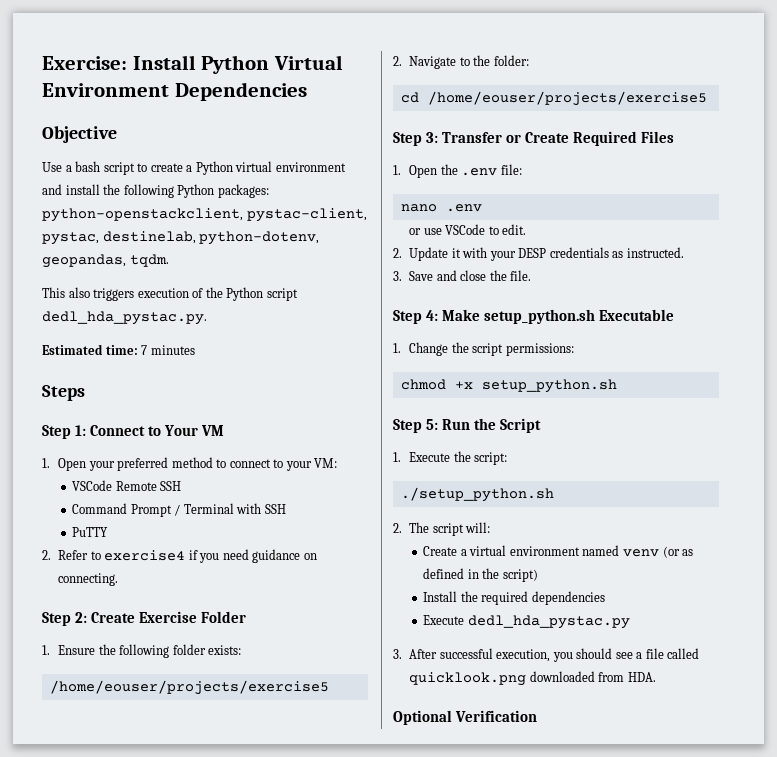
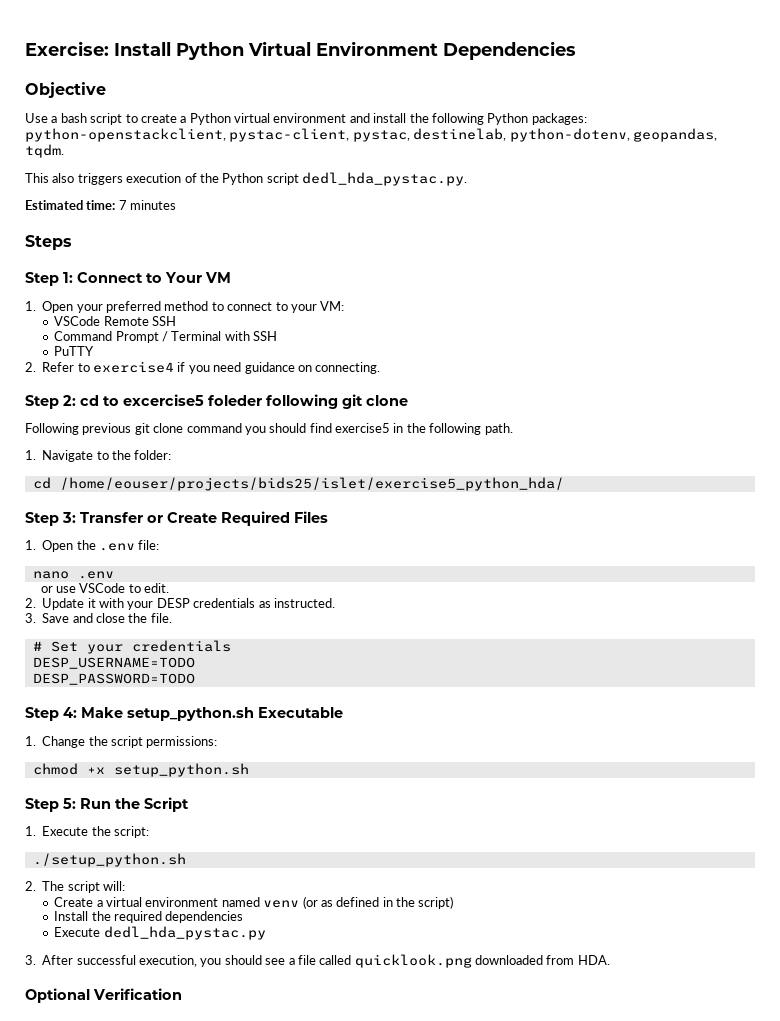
[91,611,247,623] [42,644,242,658] [49,680,329,695] [393,56,402,66] Create Exercise Folder // 1. Ensure the following folder exists: // /home/eouser/projects/exercise5 // 2. -> [80,394,408,409] [25,423,513,435] [25,450,36,460] cd to excercise5 foleder following git clone // Following previous git clone command you should find exercise5 in the following path. // 1.
[427,91,707,106] /home/eouser/projects/exercise5 -> [59,477,564,491] /home/eouser/projects/bids25/islet/exercise5_python_hda/
(532, 275) none -> [32,640,231,654] [32,657,195,669] [32,673,195,685] // # Set your credentials // DESP_USERNAME=TODO // DESP_PASSWORD=TODO

